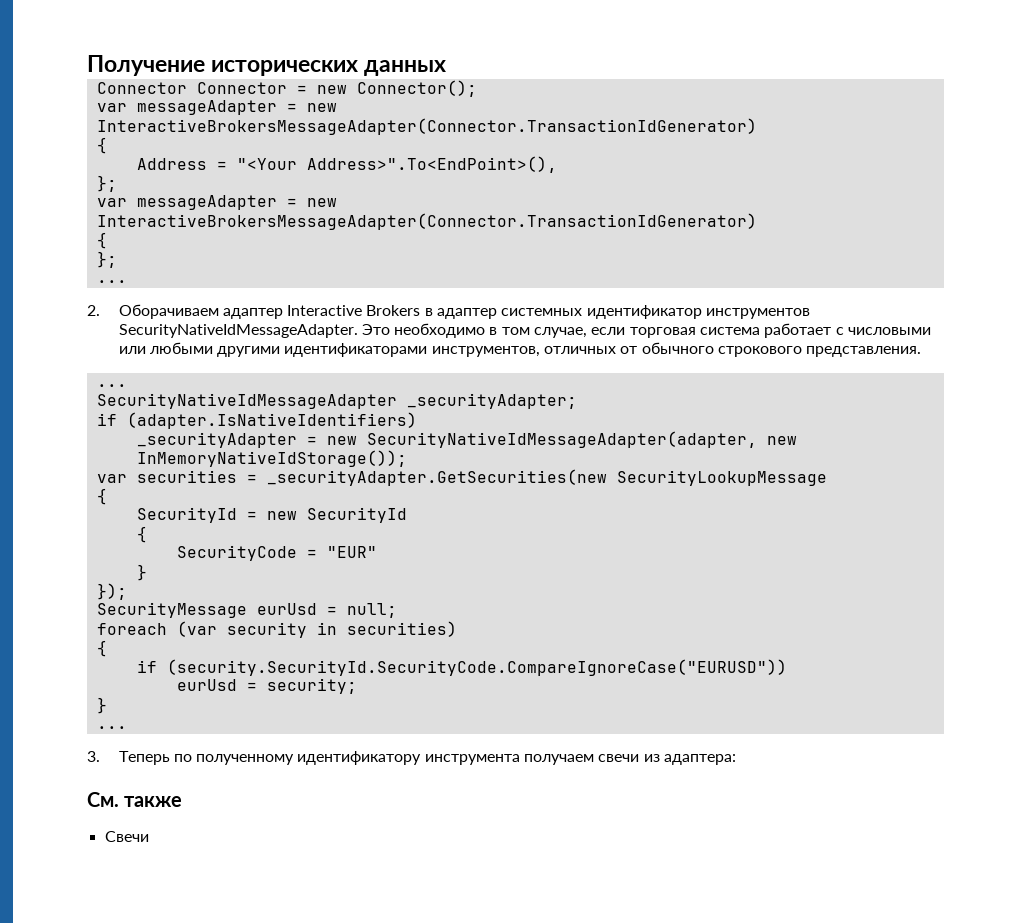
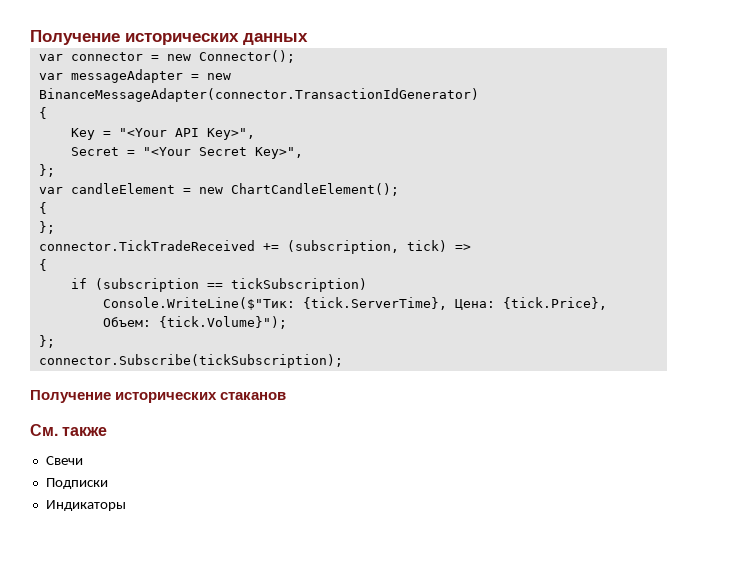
[96,82,287,94] Connector Connector -> [38,52,143,61] var connector
[96,118,757,135] [96,137,107,154] [136,156,557,173] InteractiveBrokersMessageAdapter(Connector.TransactionIdGenerator) // { // Address = "<Your Address>".To<EndPoint>(), -> [38,88,479,102] [38,107,47,119] [70,128,255,140] [70,147,303,159] BinanceMessageAdapter(connector.TransactionIdGenerator) // { // Key = "<Your API Key>", // Secret = "<Your Secret Key>",
[136,195,337,210] [96,213,757,230] messageAdapter = new InteractiveBrokersMessageAdapter(Connector.TransactionIdGenerator) -> [70,183,399,196] candleElement = new ChartCandleElement();
[96,280,127,283] [87,304,811,319] [118,323,932,338] [118,342,922,357] [96,384,127,387] [96,393,577,409] [96,412,417,429] [136,431,797,448] [136,450,407,467] [96,469,827,486] [96,488,107,505] [136,507,407,523] [136,526,147,543] [176,545,377,561] [136,564,147,581] [96,583,127,600] [96,602,397,618] [96,621,457,638] [96,640,107,657] [136,659,787,676] [176,678,357,694] [96,697,107,714] [96,726,127,729] [87,751,737,765] ... // 2. Оборачиваем адаптер Interactive Brokers в адаптер системных идентификатор инструментов SecurityNativeIdMessageAdapter. Это необходимо в том случае, если торговая система работает с числовыми или любыми другими идентификаторами инструментов, отличных от обычного строкового представления. // ... // SecurityNativeIdMessageAdapter _securityAdapter; // if (adapter.IsNativeIdentifiers) // _securityAdapter = new SecurityNativeIdMessageAdapter(adapter, new InMemoryNativeIdStorage()); // var securities = _securityAdapter.GetSecurities(new SecurityLookupMessage // { // SecurityId = new SecurityId // { // SecurityCode = "EUR" // } // }); // SecurityMessage eurUsd = null; // foreach (var security in securities) // { // if (security.SecurityId.SecurityCode.CompareIgnoreCase("EURUSD")) // eurUsd = security; // } // ... // 3. Теперь по полученному идентификатору инструмента получаем свечи из адаптера: -> [38,240,471,254] [38,259,47,271] [70,278,367,292] [102,297,607,310] [102,316,287,329] [38,335,55,348] [38,354,343,368] [30,390,287,403] connector.TickTradeReceived += (subscription, tick) => // { // if (subscription == tickSubscription) // Console.WriteLine($"Тик: {tick.ServerTime}, Цена: {tick.Price}, Объем: {tick.Volume}"); // }; // connector.Subscribe(tickSubscription); // Получение исторических стаканов
(149, 836) none -> [45,478,108,489] [45,500,126,511] // Подписки // Индикаторы

